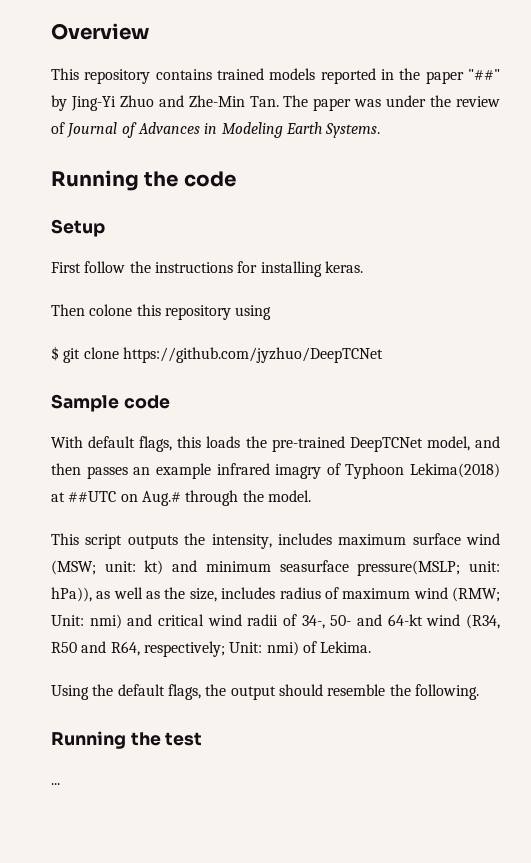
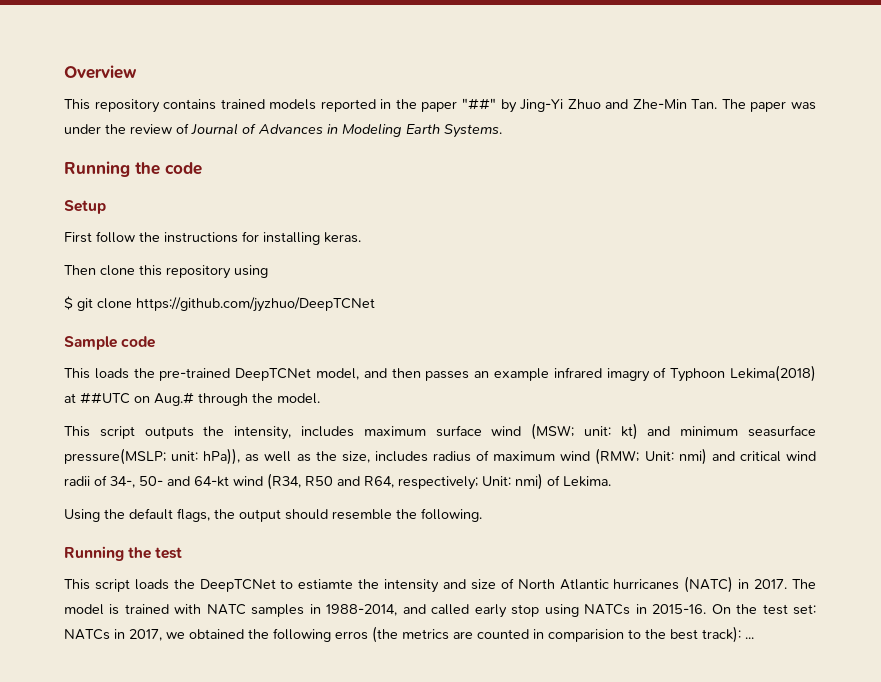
[89,304,133,316] colone -> [100,265,135,276] clone
[51,436,202,452] With default flags, this -> [64,368,90,379] This
(203, 739) none -> [64,576,817,593] [64,604,817,618] [64,626,741,643] This script loads the DeepTCNet to estiamte the intensity and size of North Atlantic hurricanes (NATC) in 2017. The model is trained with NATC samples in 1988-2014, and called early stop using NATCs in 2015-16. On the test set: NATCs in 2017, we obtained the following erros (the metrics are counted in comparision to the best track):

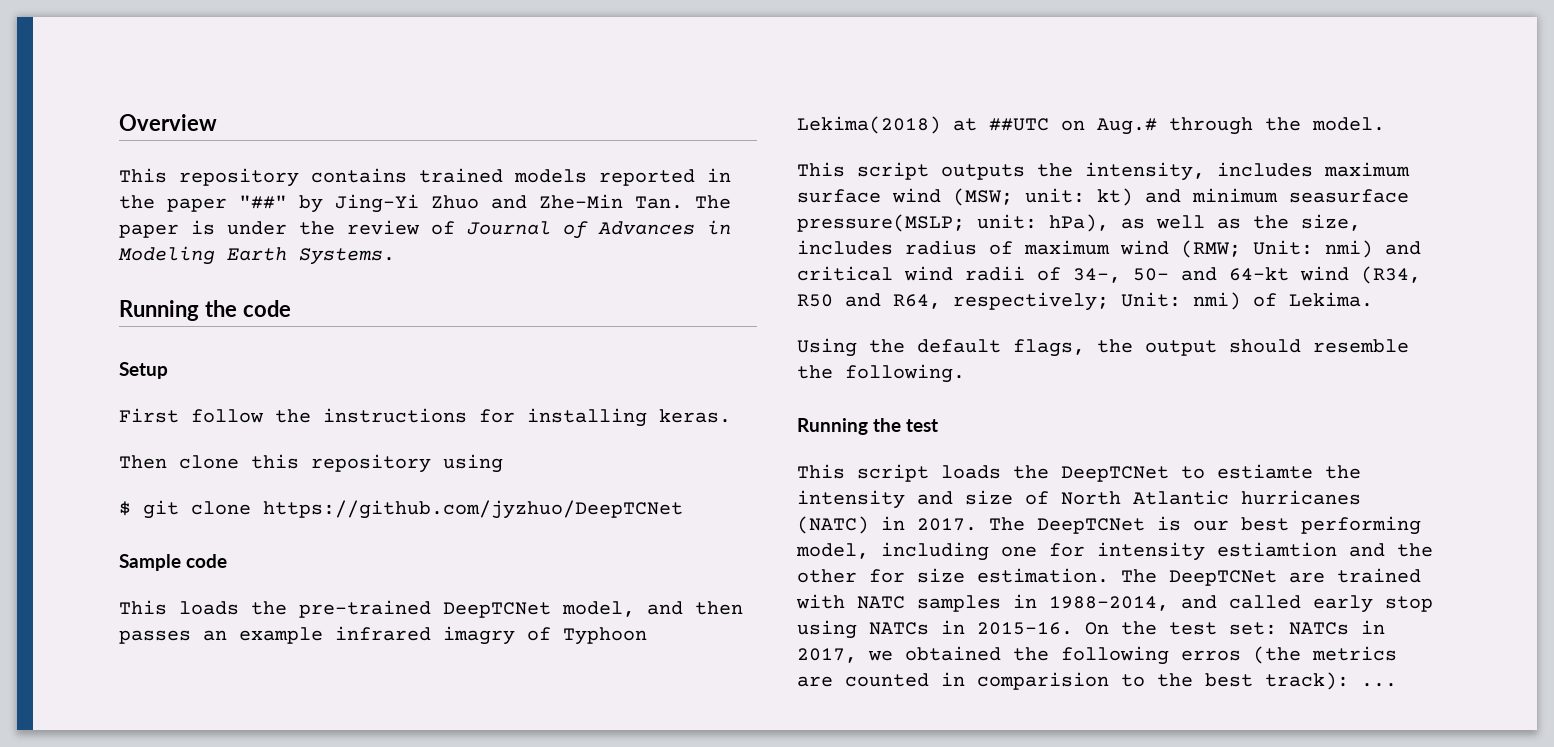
[790,102,816,110] was -> [191,220,215,235] is
[203,448,241,465] hPa)), -> [1049,214,1109,232] hPa),
[64,604,120,615] model is -> [1037,516,1421,535] [796,542,1433,561] [797,568,1325,586] DeepTCNet is our best performing model, including one for intensity estiamtion and the other for size estimation. The DeepTCNet are

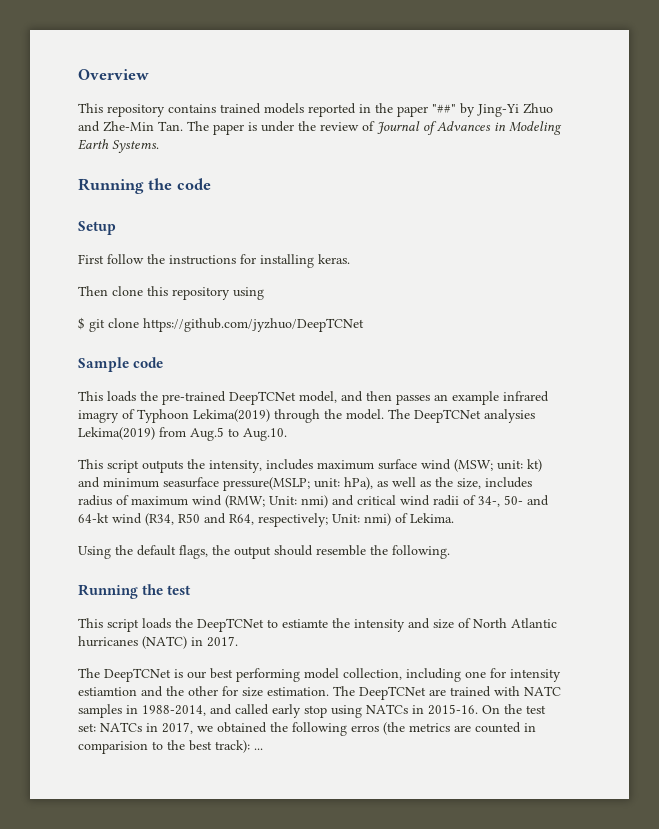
[797,116,1385,135] Lekima(2018) at ##UTC on Aug.# through the model. -> [193,409,535,423] [78,427,287,441] Lekima(2019) through the model. The DeepTCNet analysies Lekima(2019) from Aug.5 to Aug.10.
(977, 524) none -> (238, 641) //
[796,543,869,559] model, -> [304,668,402,680] model collection,

